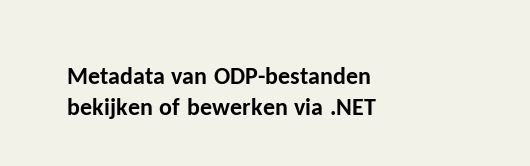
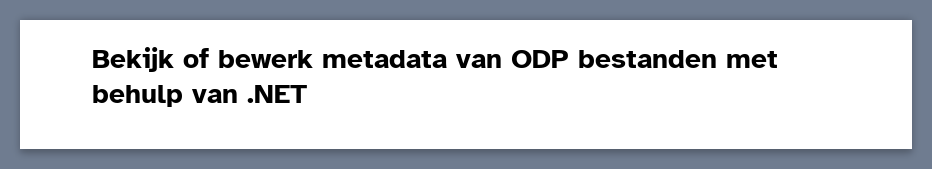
[67,67,371,84] [67,98,324,119] Metadata van ODP-bestanden bekijken of bewerken via -> [92,47,778,72] [92,85,238,107] Bekijk of bewerk metadata van ODP bestanden met behulp van

